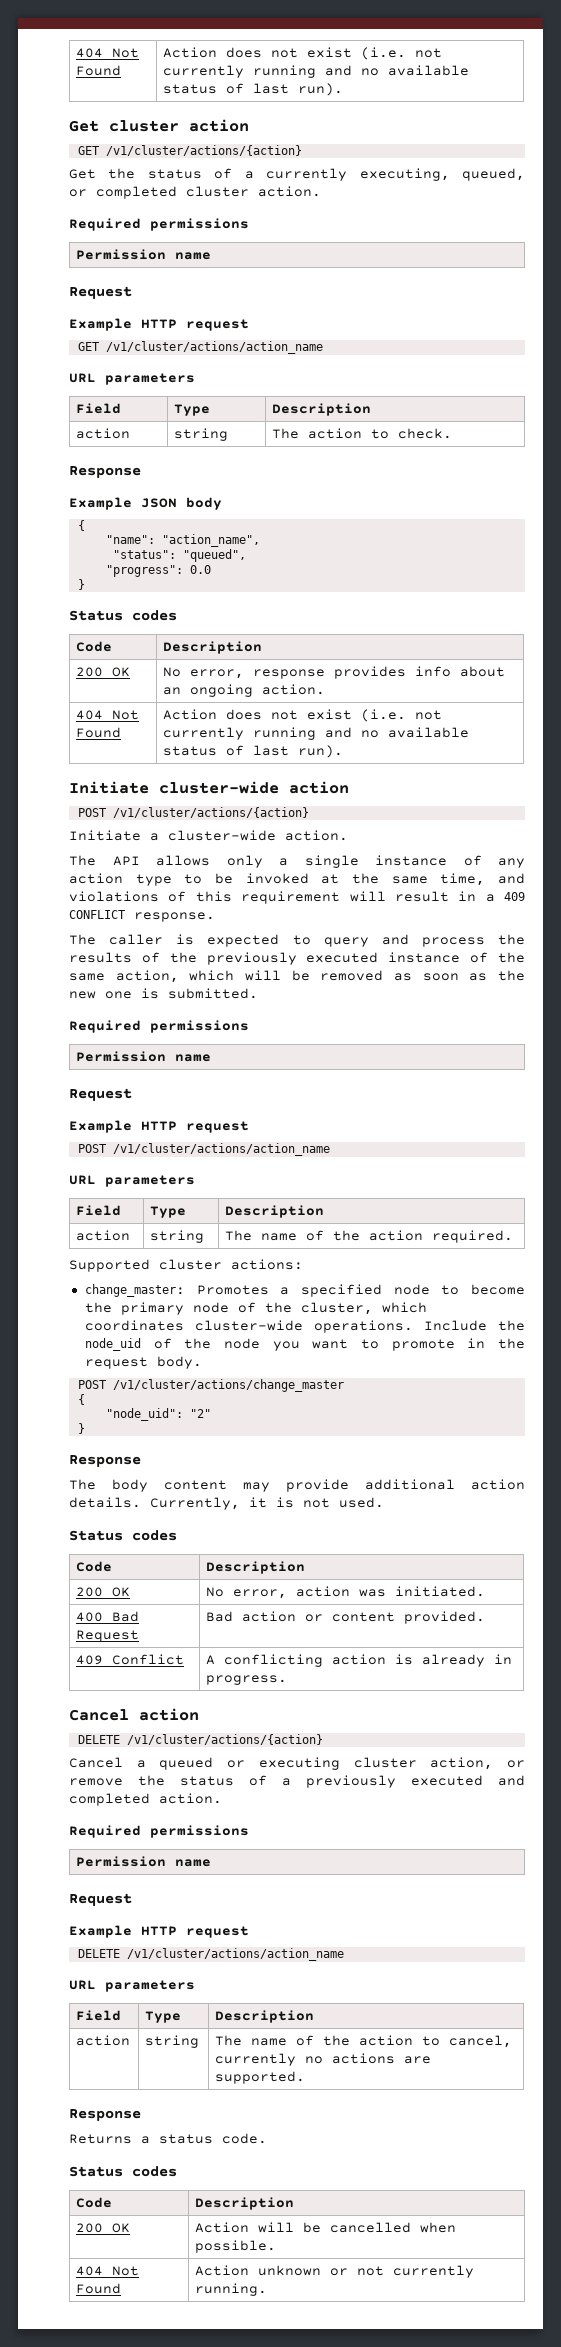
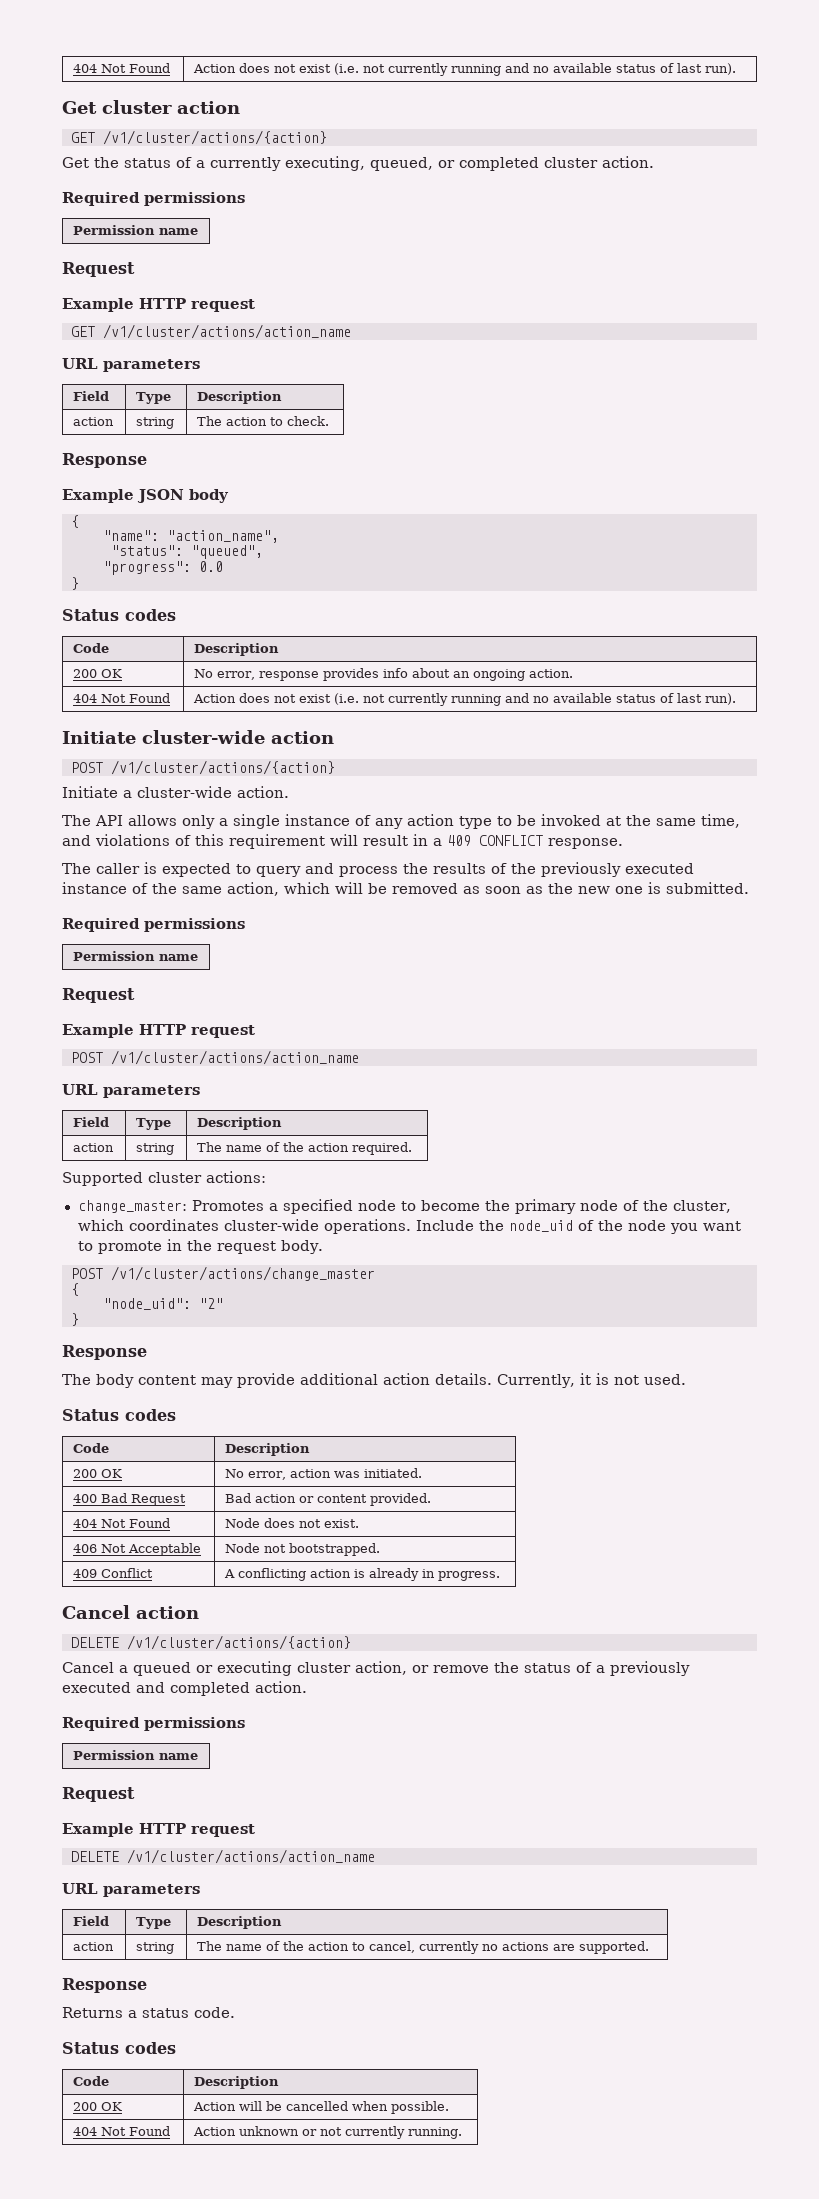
(486, 1617) none -> [73,1518,171,1528] [225,1518,360,1528] [73,1543,202,1556] [225,1543,381,1556] // 404 Not Found | Node does not exist. // 406 Not Acceptable | Node not bootstrapped.

